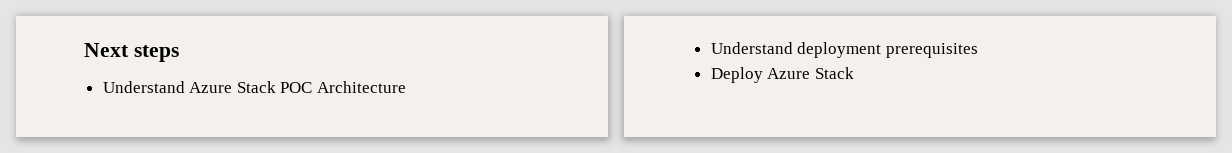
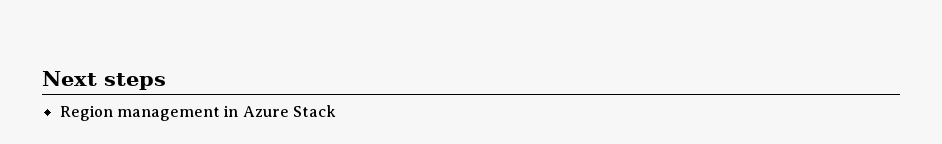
[102,81,407,93] [710,42,978,58] [710,67,763,83] Understand Azure Stack POC Architecture // Understand deployment prerequisites // Deploy -> [59,105,239,121] Region management in

